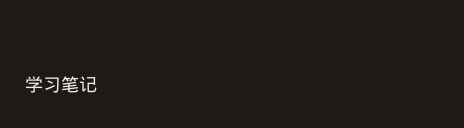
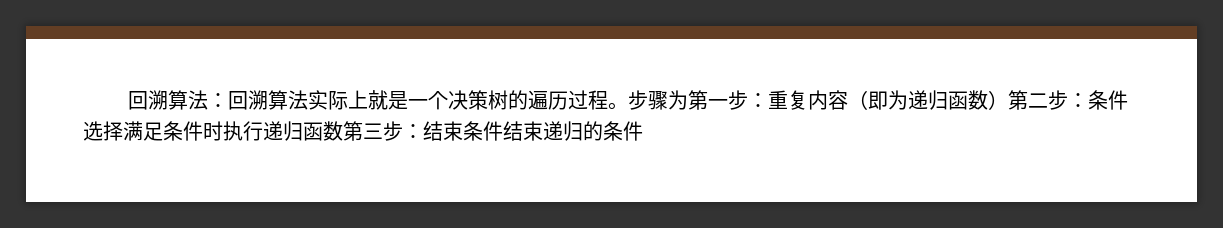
[25,76,97,93] 学习笔记 -> [127,90,1128,110] [83,121,643,141] 回溯算法：回溯算法实际上就是一个决策树的遍历过程。步骤为第一步：重复内容（即为递归函数）第二步：条件选择满足条件时执行递归函数第三步：结束条件结束递归的条件

